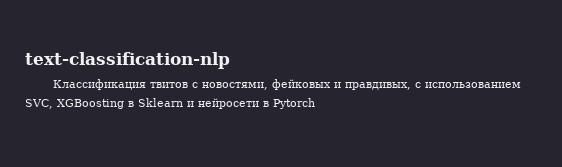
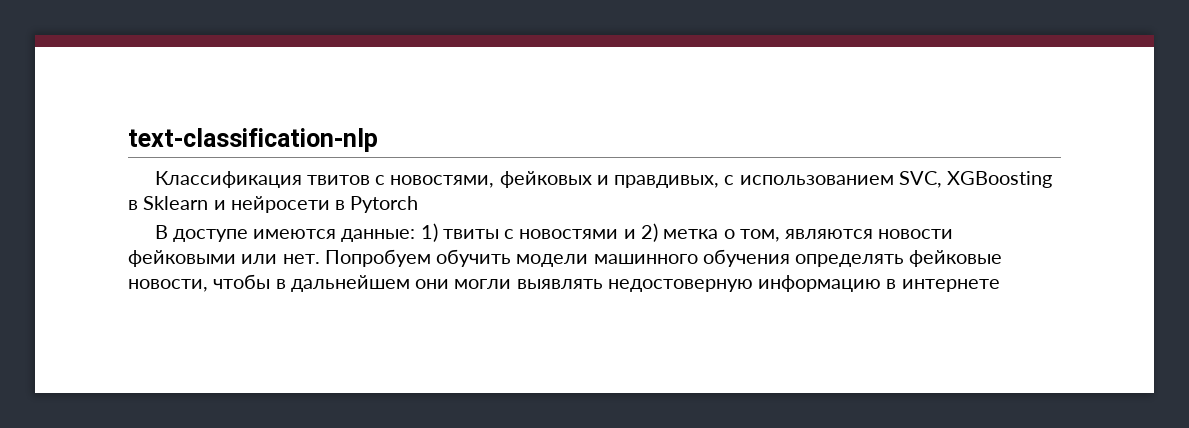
(315, 103) none -> [154,223,954,242] [128,249,1003,267] [128,274,1000,292] // В доступе имеются данные: 1) твиты с новостями и 2) метка о том, являются новости фейковыми или нет. Попробуем обучить модели машинного обучения определять фейковые новости, чтобы в дальнейшем они могли выявлять недостоверную информацию в интернете

